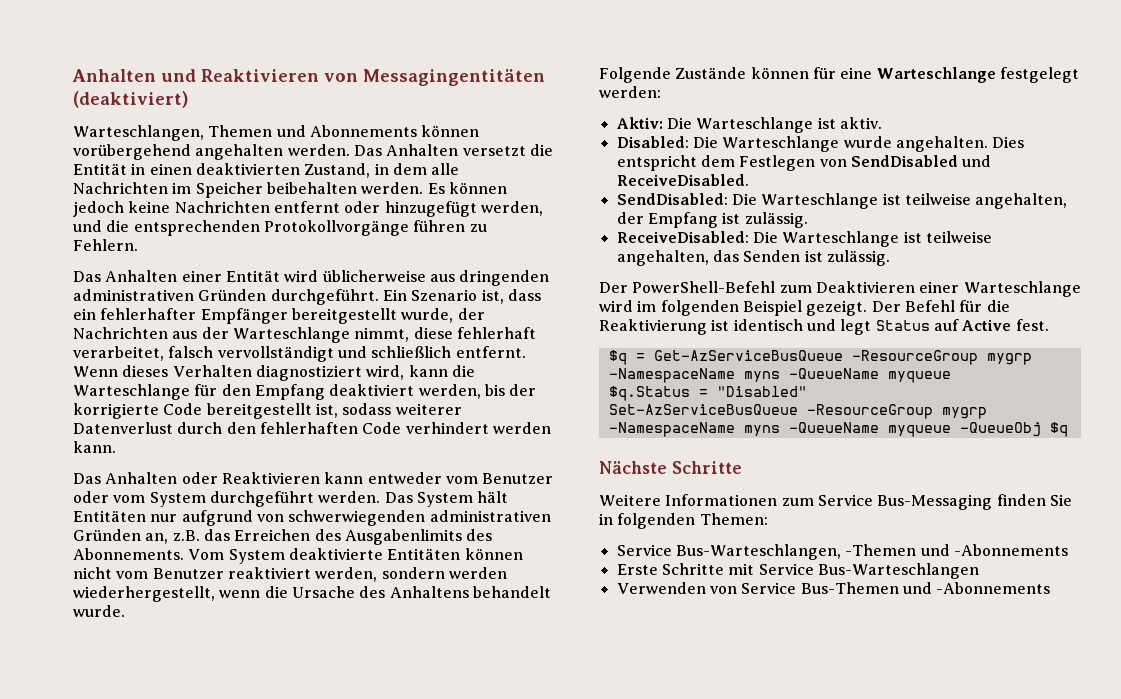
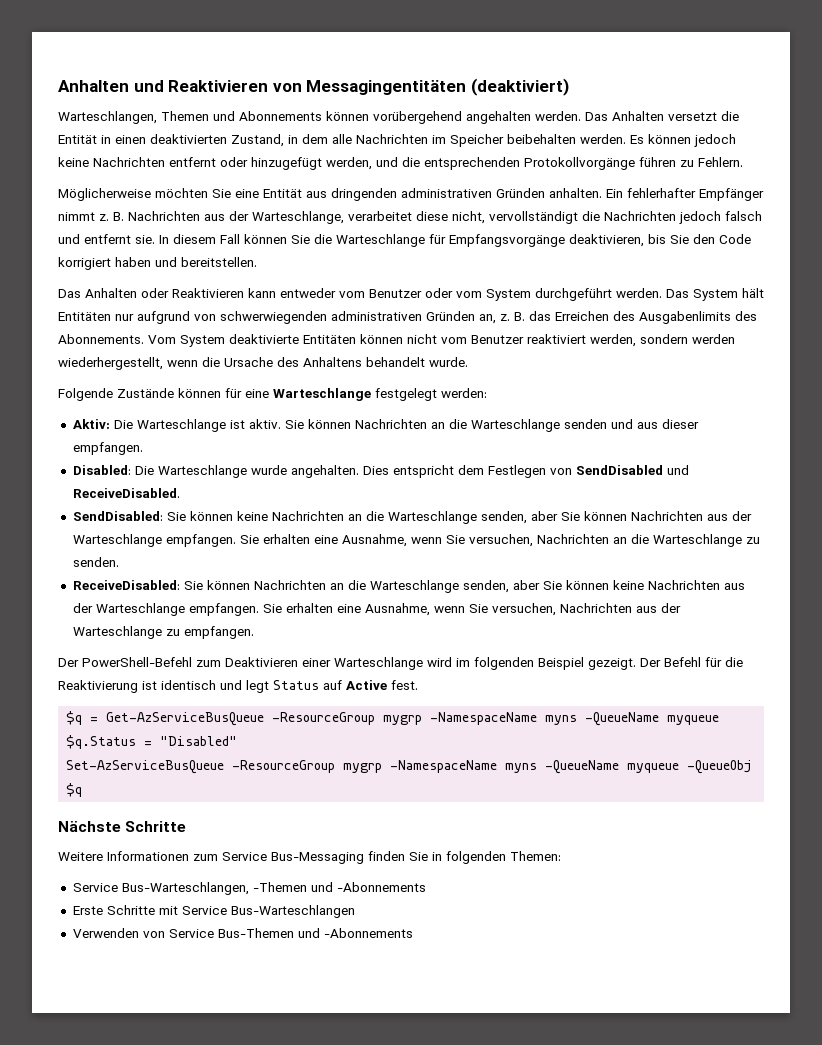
[73,270,550,286] [73,289,541,305] [73,308,485,324] [73,327,536,343] [73,346,526,362] [73,365,475,381] [73,384,537,400] [73,403,462,419] [73,422,551,434] [73,441,116,453] Das Anhalten einer Entität wird üblicherweise aus dringenden administrativen Gründen durchgeführt. Ein Szenario ist, dass ein fehlerhafter Empfänger bereitgestellt wurde, der Nachrichten aus der Warteschlange nimmt, diese fehlerhaft verarbeitet, falsch vervollständigt und schließlich entfernt. Wenn dieses Verhalten diagnostiziert wird, kann die Warteschlange für den Empfang deaktiviert werden, bis der korrigierte Code bereitgestellt ist, sodass weiterer Datenverlust durch den fehlerhaften Code verhindert werden kann. -> [58,188,764,201] [58,211,762,224] [58,234,751,247] [58,257,257,270] Möglicherweise möchten Sie eine Entität aus dringenden administrativen Gründen anhalten. Ein fehlerhafter Empfänger nimmt z. B. Nachrichten aus der Warteschlange, verarbeitet diese nicht, vervollständigt die Nachrichten jedoch falsch und entfernt sie. In diesem Fall können Sie die Warteschlange für Empfangsvorgänge deaktivieren, bis Sie den Code korrigiert haben und bereitstellen.
[172,530,200,541] z.B. -> [500,312,525,321] z. B.
(882, 123) none -> [284,419,699,432] [72,442,143,455] Sie können Nachrichten an die Warteschlange senden und aus dieser empfangen.
[731,193,1068,209] [616,212,808,228] [616,231,992,247] [616,250,890,266] Die Warteschlange ist teilweise angehalten, der Empfang ist zulässig. // ReceiveDisabled: Die Warteschlange ist teilweise angehalten, das Senden ist zulässig. -> [166,511,752,524] [72,534,760,547] [72,557,119,567] [72,580,745,593] [72,603,681,616] [72,626,254,639] Sie können keine Nachrichten an die Warteschlange senden, aber Sie können Nachrichten aus der Warteschlange empfangen. Sie erhalten eine Ausnahme, wenn Sie versuchen, Nachrichten an die Warteschlange zu senden. // ReceiveDisabled: Sie können Nachrichten an die Warteschlange senden, aber Sie können keine Nachrichten aus der Warteschlange empfangen. Sie erhalten eine Ausnahme, wenn Sie versuchen, Nachrichten aus der Warteschlange zu empfangen.

